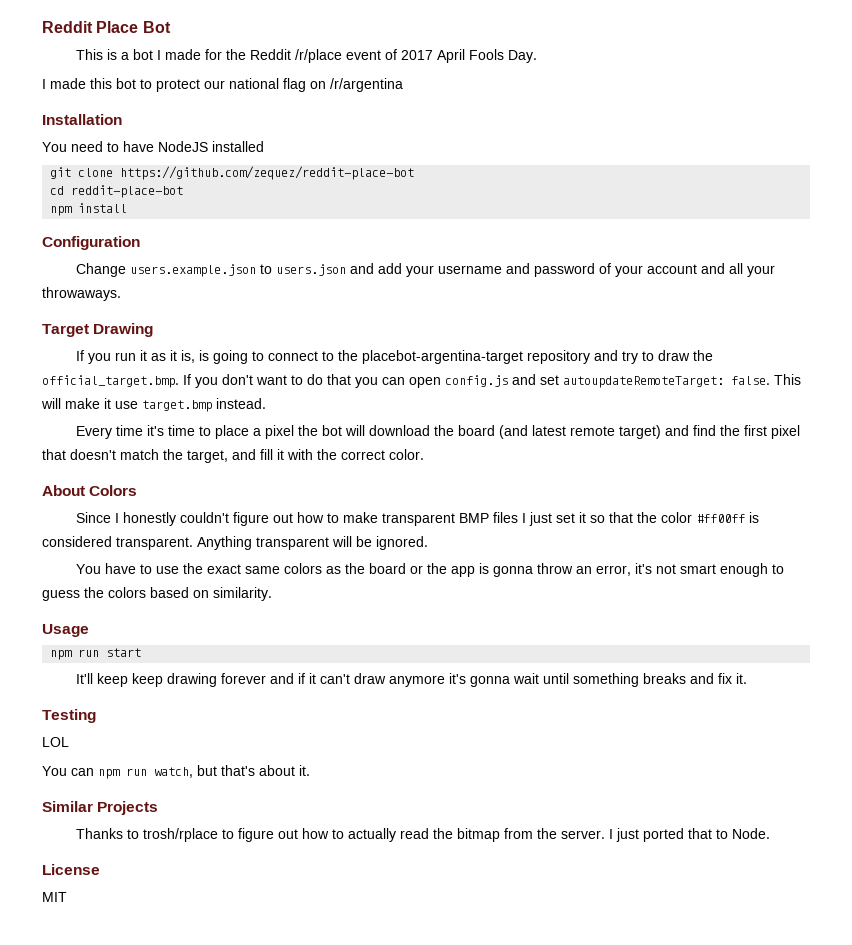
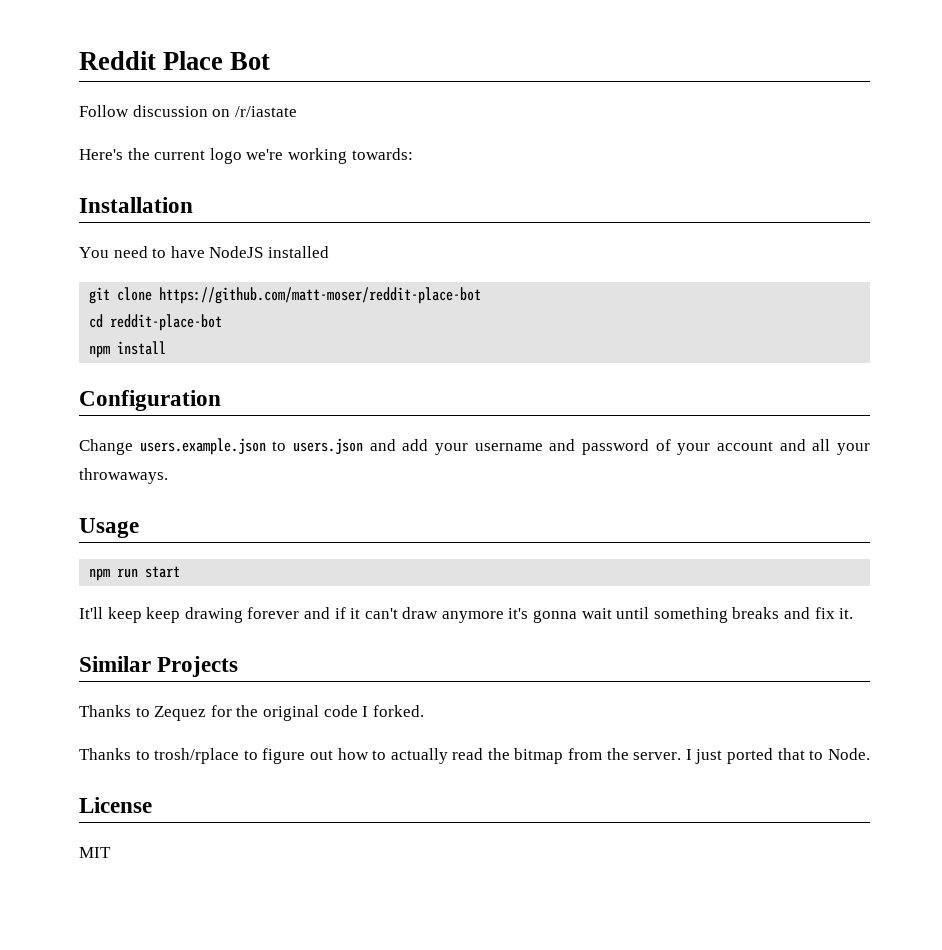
[75,49,537,63] [42,78,403,92] This is a bot I made for the Reddit /r/place event of 2017 April Fools Day. // I made this bot to protect our national flag on /r/argentina -> [79,105,297,117] [79,148,413,164] Follow discussion on /r/iastate // Here's the current logo we're working towards:
[120,166,415,180] https://github.com/zequez/reddit-place-bot -> [159,287,482,304] https://github.com/matt-moser/reddit-place-bot
[42,323,154,337] [75,350,713,364] [42,374,801,388] [41,398,266,412] [75,425,800,439] [42,449,424,463] [42,485,138,496] [75,512,759,526] [42,536,428,550] [75,563,784,577] [42,587,272,601] // Target Drawing // If you run it as it is, is going to connect to the placebot-argentina-target repository and try to draw the official_target.bmp. If you don't want to do that you can open config.js and set autoupdateRemoteTarget: false. This will make it use target.bmp instead. // Every time it's time to place a pixel the bot will download the board (and latest remote target) and find the first pixel that doesn't match the target, and fill it with the correct color. // About Colors // Since I honestly couldn't figure out how to make transparent BMP files I just set it so that the color #ff00ff is considered transparent. Anything transparent will be ignored. // You have to use the exact same colors as the board or the app is gonna throw an error, it's not smart enough to guess the colors based on similarity. -> (168, 476) none
[42,709,96,723] [42,737,69,747] [42,765,310,779] [42,801,159,815] Testing // LOL // You can npm run watch, but that's about it. // Similar Projects -> [79,656,239,677] [79,705,424,721] Similar Projects // Thanks to Zequez for the original code I forked.

